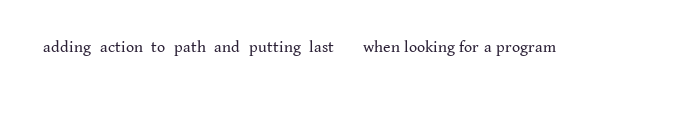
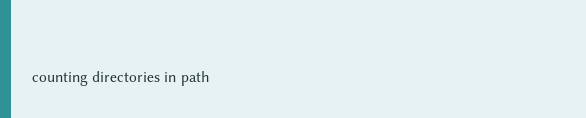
[43,40,556,56] adding action to path and putting last when looking for a program -> [32,71,210,86] counting directories in path

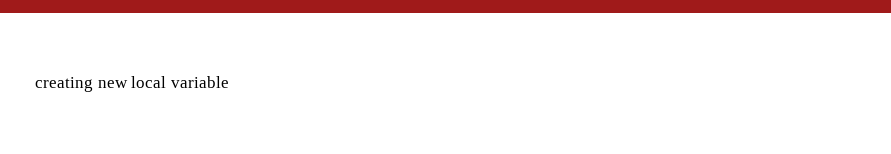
[32,71,210,86] counting directories in path -> [35,76,229,92] creating new local variable

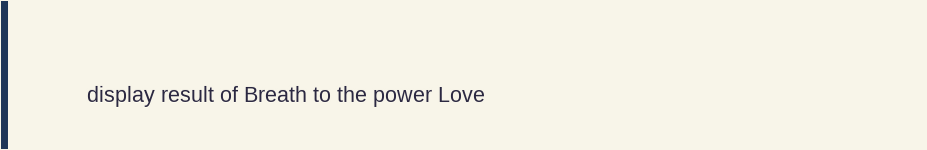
[35,76,229,92] creating new local variable -> [86,85,485,107] display result of Breath to the power Love

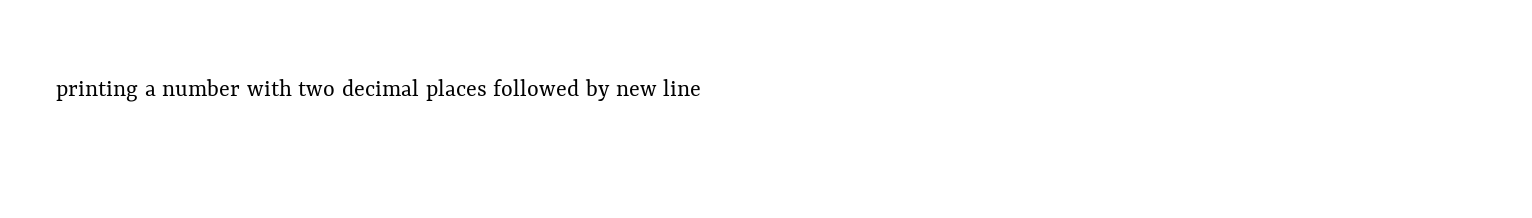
[86,85,485,107] display result of Breath to the power Love -> [56,79,702,102] printing a number with two decimal places followed by new line

